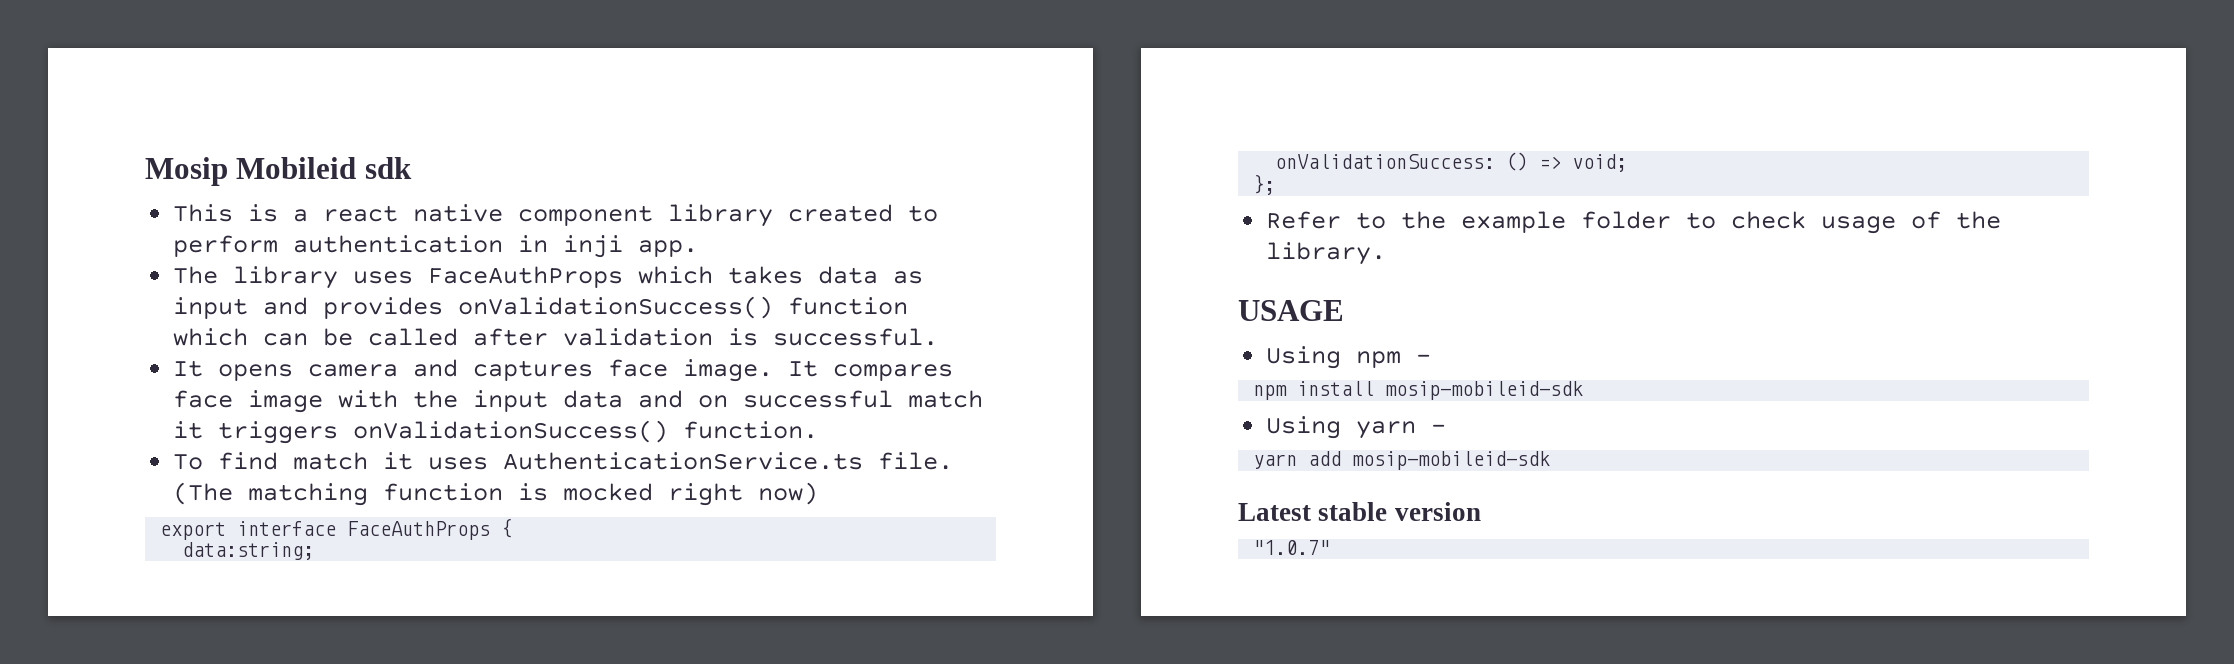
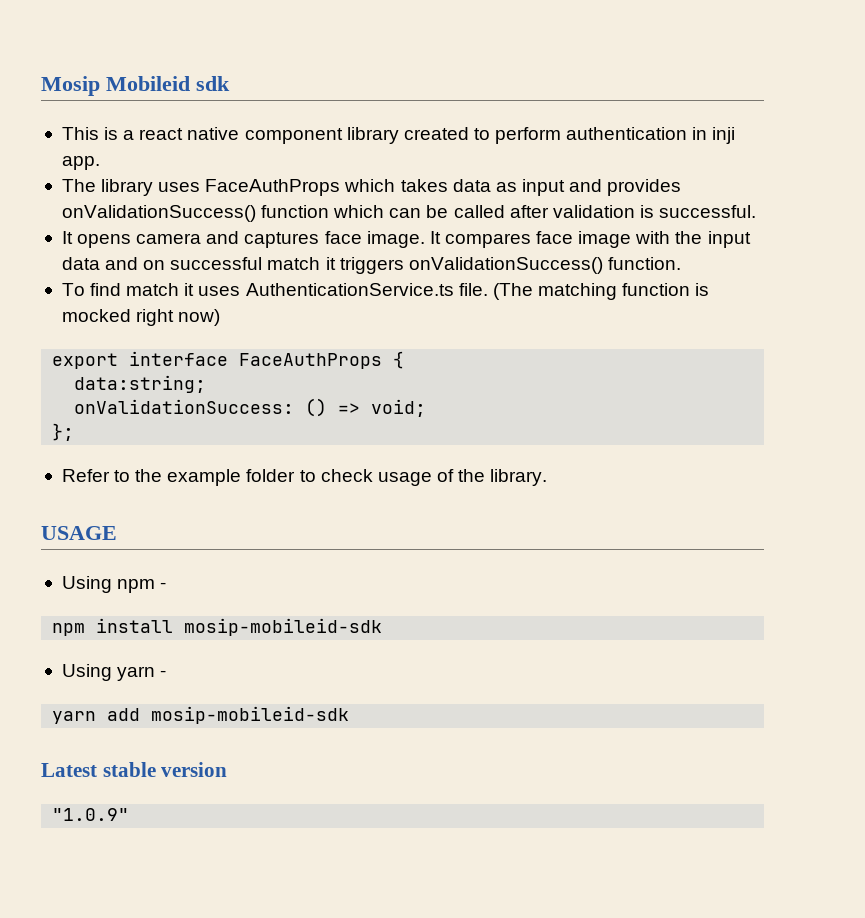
[1253,540,1331,555] "1.0.7" -> [52,808,130,821] "1.0.9"

